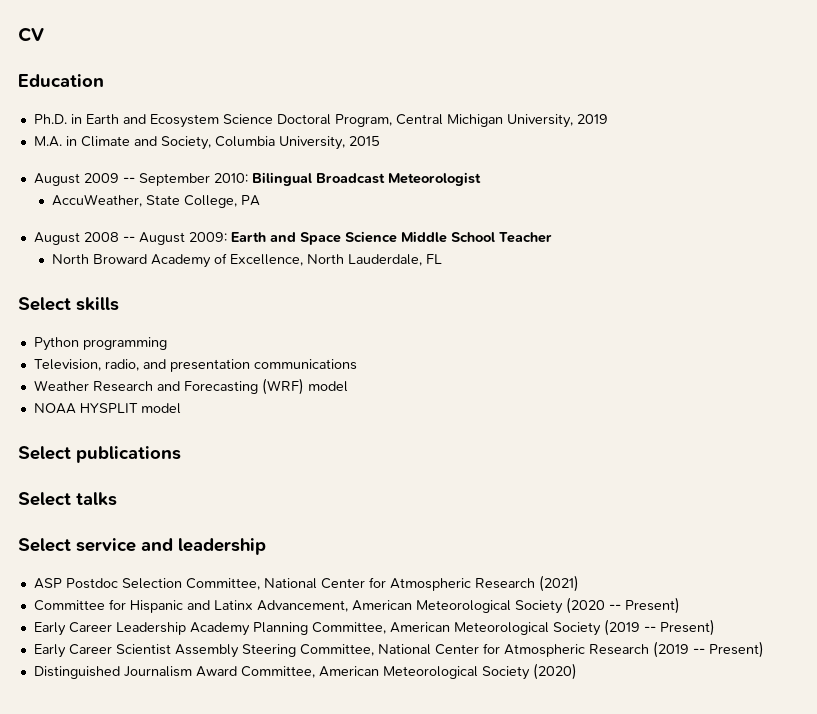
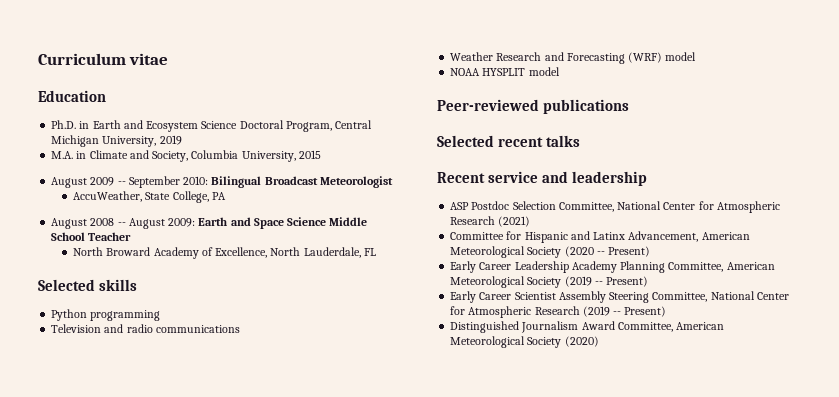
[18,27,44,42] CV -> [38,53,169,65] Curriculum vitae
[18,297,71,311] Select -> [38,279,95,291] Selected
[33,359,250,372] Television, radio, and presentation -> [51,324,153,333] Television and radio
[18,446,71,460] Select -> [437,99,539,111] Peer-reviewed
[18,492,71,506] Select -> [437,135,544,147] Selected recent
[18,538,71,552] Select -> [437,172,485,183] Recent

